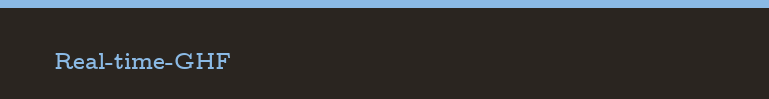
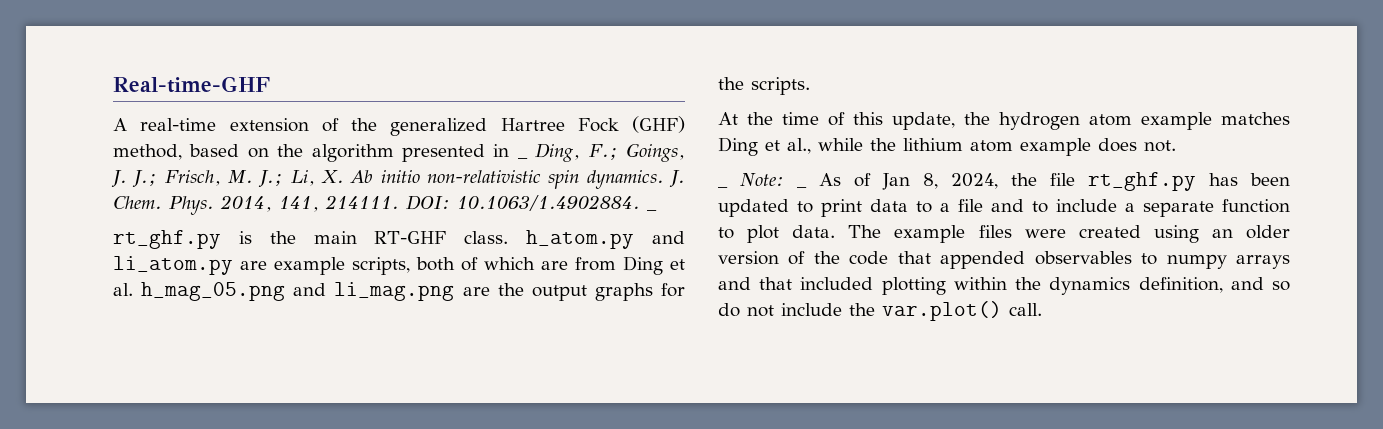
(231, 61) none -> [113,116,685,136] [113,144,510,162] [517,143,686,162] [111,170,685,189] [113,195,657,215] [113,230,685,249] [113,256,685,275] [113,282,685,301] [718,77,810,95] [718,112,1290,130] [718,137,1176,156] [718,186,728,188] [740,173,784,186] [797,186,807,188] [819,172,1290,191] [718,199,1290,217] [718,225,1290,243] [718,251,1290,269] [718,277,1290,295] [718,301,1042,321] // A real-time extension of the generalized Hartree Fock (GHF) method, based on the algorithm presented in _ Ding, F.; Goings, J. J.; Frisch, M. J.; Li, X. Ab initio non-relativistic spin dynamics. J. Chem. Phys. 2014, 141, 214111. DOI: 10.1063/1.4902884. _ // rt_ghf.py is the main RT-GHF class. h_atom.py and li_atom.py are example scripts, both of which are from Ding et al. h_mag_05.png and li_mag.png are the output graphs for the scripts. // At the time of this update, the hydrogen atom example matches Ding et al., while the lithium atom example does not. // _ Note: _ As of Jan 8, 2024, the file rt_ghf.py has been updated to print data to a file and to include a separate function to plot data. The example files were created using an older version of the code that appended observables to numpy arrays and that included plotting within the dynamics definition, and so do not include the var.plot() call.

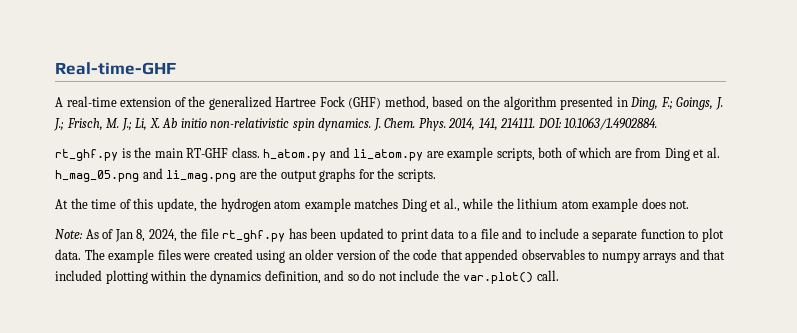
[517,157,528,159] _ -> (628, 102) none
[647,209,657,211] _ -> (658, 123) none
[718,186,728,188] [740,173,784,186] [797,186,807,188] _ Note: _ -> [55,229,83,239] Note:

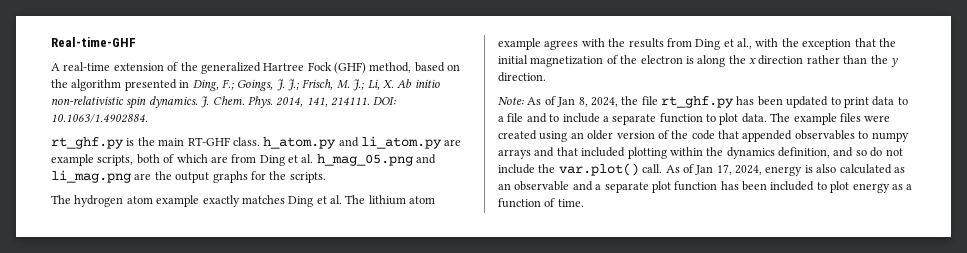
[55,198,218,212] At the time of this update, the -> [51,195,71,204] The
(351, 205) none -> [202,195,240,207] exactly
[443,198,690,212] al., while the lithium atom example does not. -> [330,195,436,205] [498,38,896,50] [498,55,898,67] [498,72,546,82] al. The lithium atom example agrees with the results from Ding et al., with the exception that the initial magnetization of the electron is along the x direction rather than the y direction.
(559, 275) none -> [665,164,905,176] [498,181,913,193] [498,198,584,208] As of Jan 17, 2024, energy is also calculated as an observable and a separate plot function has been included to plot energy as a function of time.

